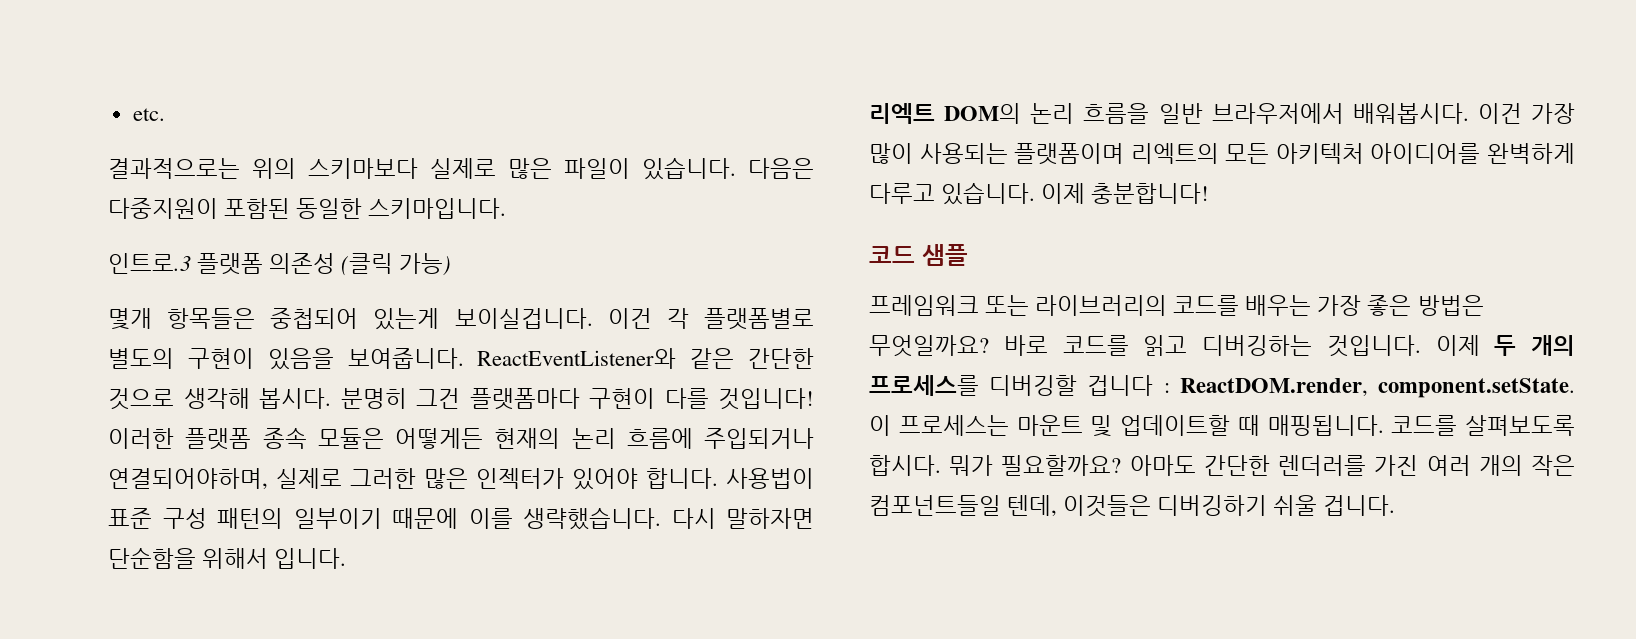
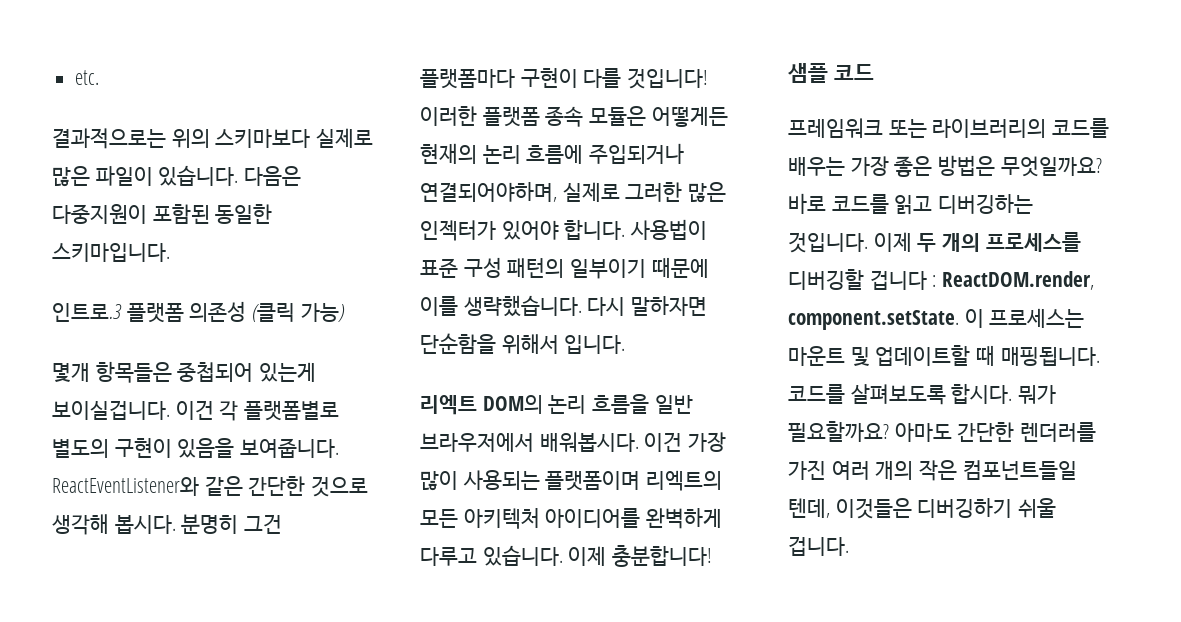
(1210, 193) none -> [788,63,828,83] 샘플
[922,244,968,266] 샘플 -> (874, 72) none

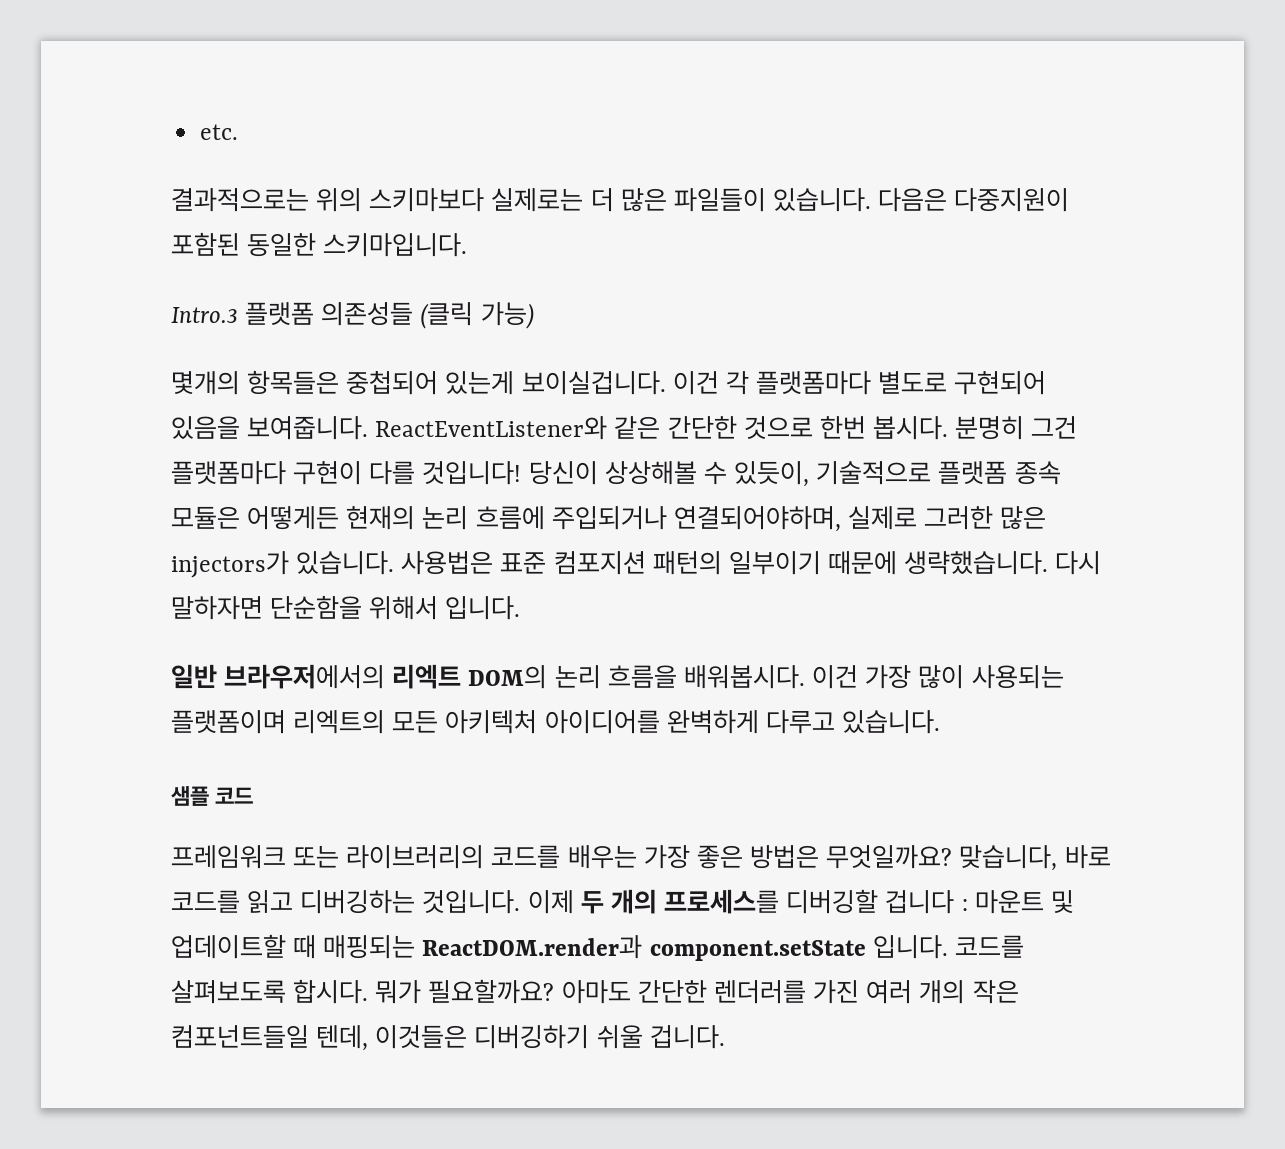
[316,128,374,148] [52,166,153,187] 실제로 많은 파일이 -> [491,188,766,212] 실제로는 더 많은 파일들이
[52,301,247,323] 인트로.3 플랫폼 의존성 -> [171,302,414,326] Intro.3 플랫폼 의존성들
[52,363,90,382] 몇개 -> [171,371,240,395] 몇개의
[244,401,340,421] [52,438,172,458] 플랫폼별로 별도의 구현이 -> [756,371,1047,395] 플랫폼마다 별도로 구현되어
[52,514,109,535] 생각해 -> [819,416,866,439] 한번
[420,106,477,126] 이러한 -> [528,461,932,487] 당신이 상상해볼 수 있듯이, 기술적으로
[420,219,708,241] [420,257,502,278] 인젝터가 있어야 합니다. 사용법이 표준 구성 -> [171,551,646,578] injectors가 있습니다. 사용법은 표준 컴포지션
[420,296,458,316] 이를 -> (898, 563) none
(626, 344) none -> [171,664,386,689] 일반 브라우저에서의
[654,395,693,414] [420,433,534,452] 일반 브라우저에서 -> (677, 676) none
[568,545,713,567] 이제 충분합니다! -> (941, 722) none
(1102, 166) none -> [959,845,1058,871] 맞습니다,
[942,271,1095,290] [788,308,1085,330] [788,345,1100,366] ReactDOM.render, component.setState. 이 프로세스는 마운트 및 업데이트할 때 매핑됩니다. -> [974,890,1074,914] [171,934,948,961] 마운트 및 업데이트할 때 매핑되는 ReactDOM.render과 component.setState 입니다.

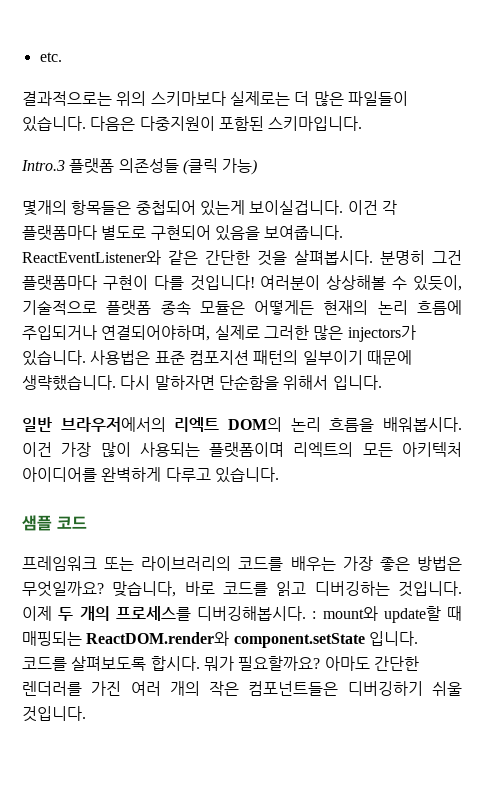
[247,233,317,257] 동일한 -> (264, 123) none
[743,416,949,440] 것으로 한번 봅시다. -> [257,250,373,266] 것을 살펴봅시다.
[528,461,598,485] 당신이 -> [260,275,321,290] 여러분이
[786,889,1074,914] [171,934,286,959] 디버깅할 겁니다 : 마운트 및 업데이트할 -> [197,606,441,623] 디버깅해봅시다. : mount와 update할
[422,935,643,959] ReactDOM.render과 -> [86,631,230,646] ReactDOM.render와
[171,1025,468,1051] 컴포넌트들일 텐데, 이것들은 -> [248,681,339,696] 컴포넌트들은
[649,1025,725,1049] 겁니다. -> [22,706,86,722] 것입니다.

